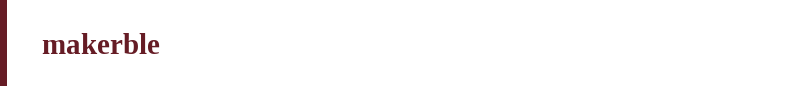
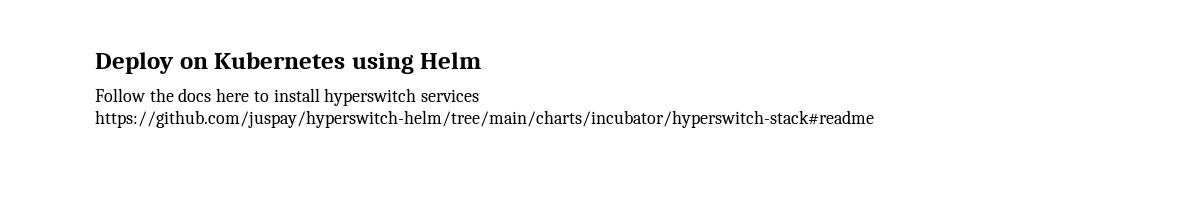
[42,33,160,54] makerble -> [95,52,482,74] [95,88,480,106] [95,110,874,128] Deploy on Kubernetes using Helm // Follow the docs here to install hyperswitch services https://github.com/juspay/hyperswitch-helm/tree/main/charts/incubator/hyperswitch-stack#readme

